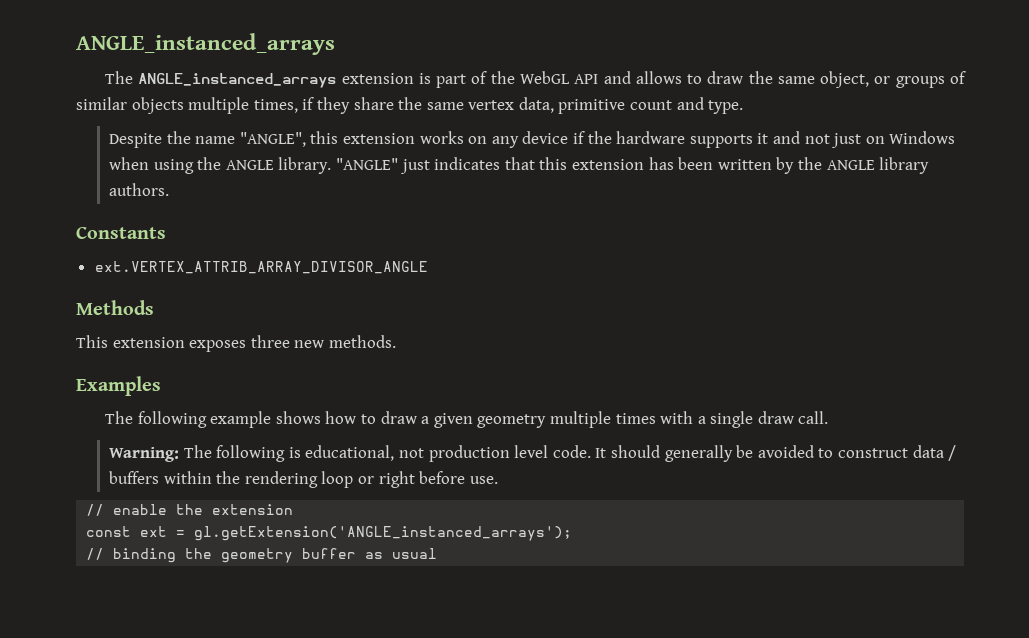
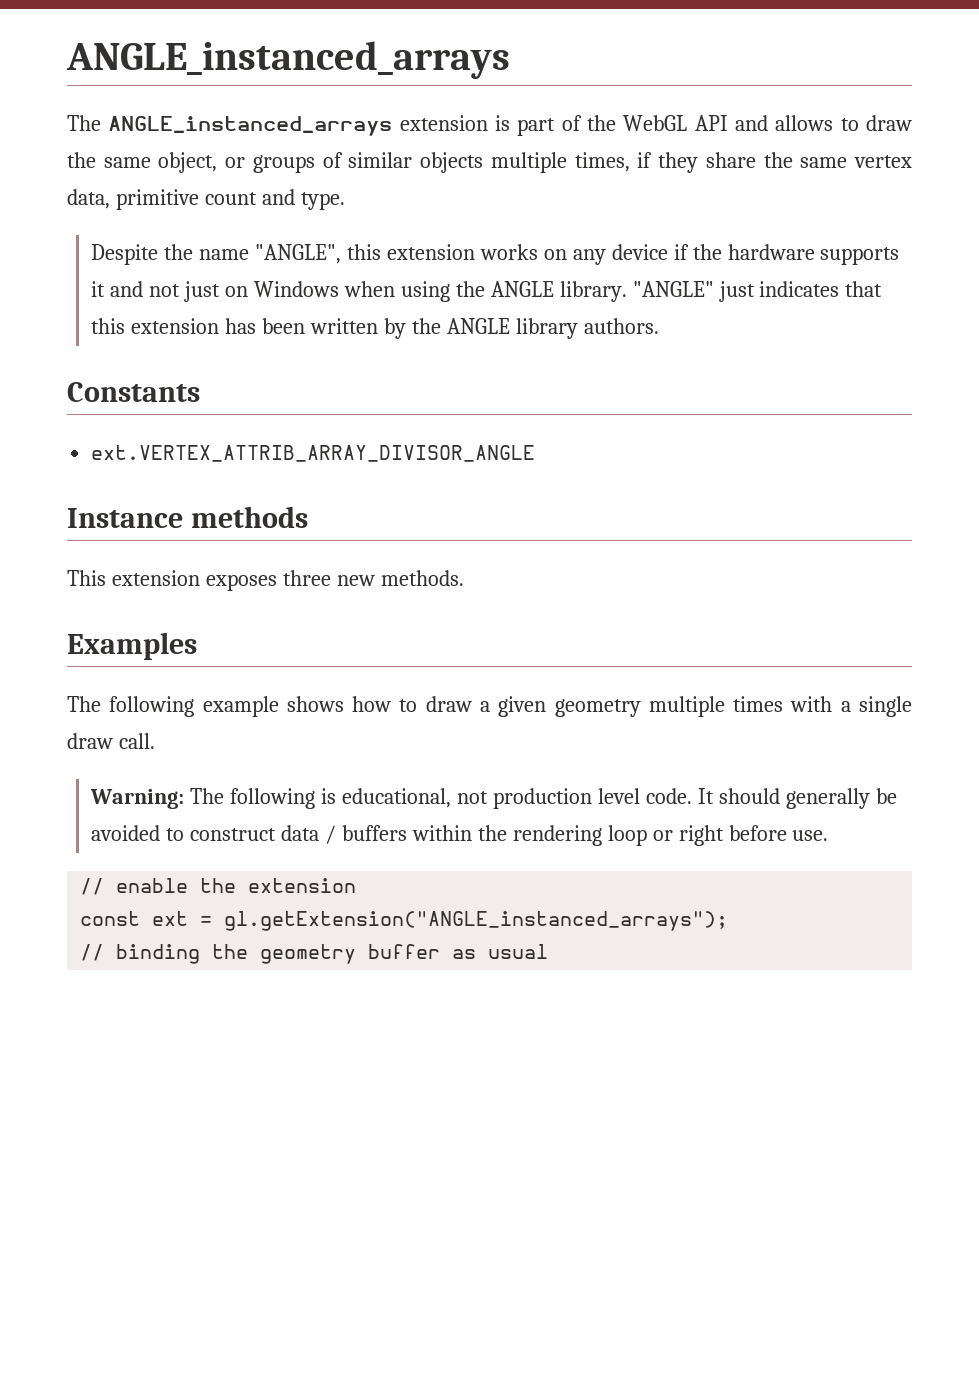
[76,300,154,315] Methods -> [67,506,308,528] Instance methods
[194,526,573,541] gl.getExtension('ANGLE_instanced_arrays'); -> [224,911,729,931] gl.getExtension("ANGLE_instanced_arrays");

